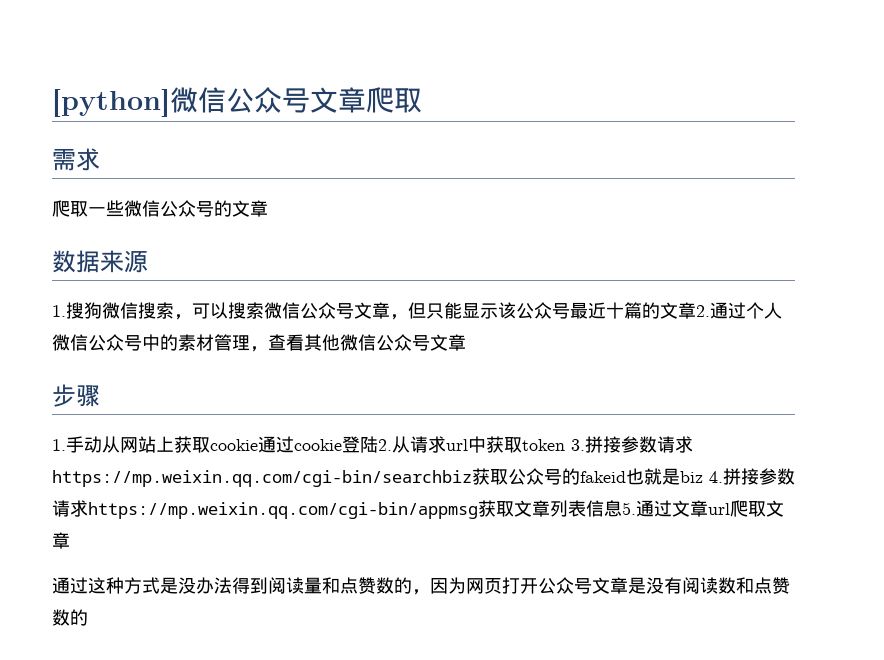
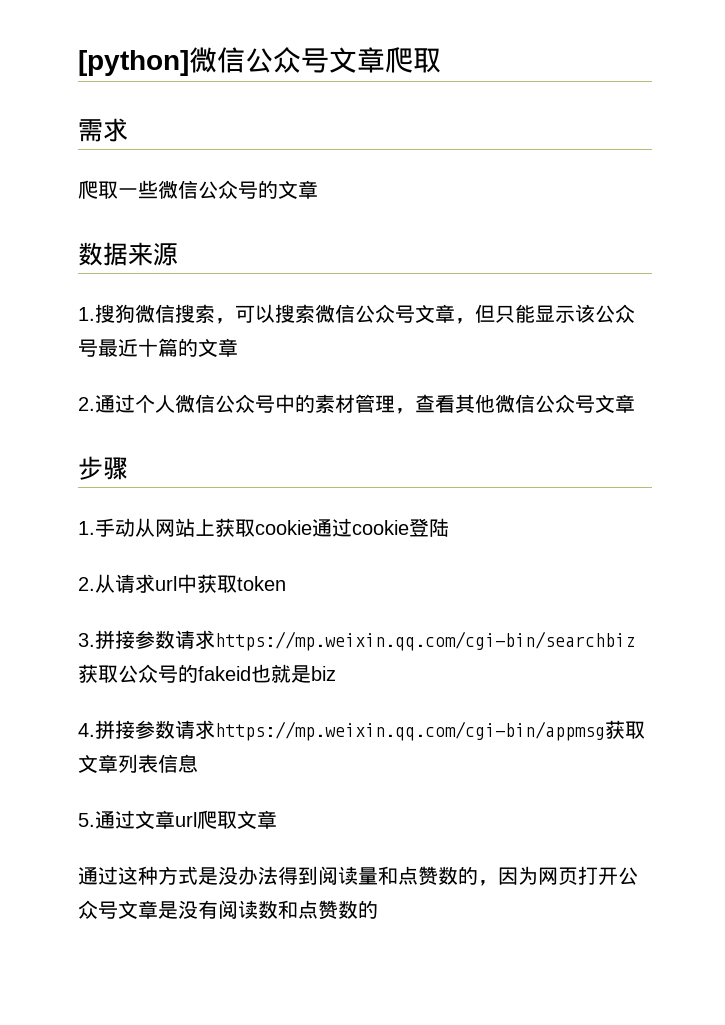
(696, 310) none -> (238, 347) //
(378, 444) none -> (449, 527) //
(565, 445) none -> (286, 583) //
(703, 477) none -> (336, 673) //
(622, 508) none -> (198, 763) //

